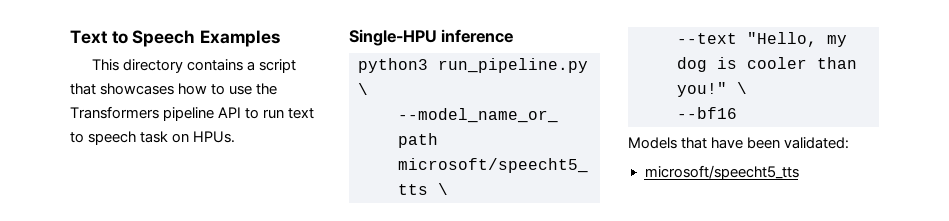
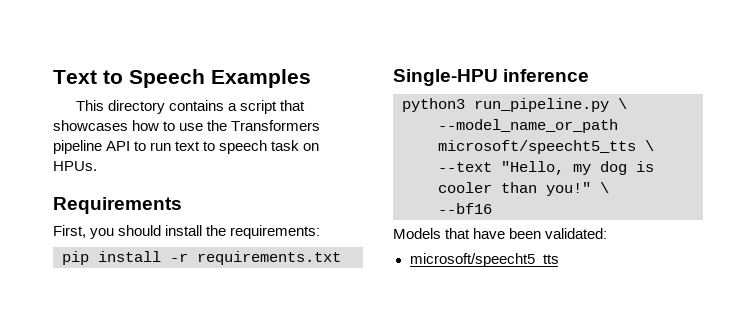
(236, 137) none -> [53,197,182,214] [53,225,321,239] [62,251,341,265] // Requirements // First, you should install the requirements: // pip install -r requirements.txt

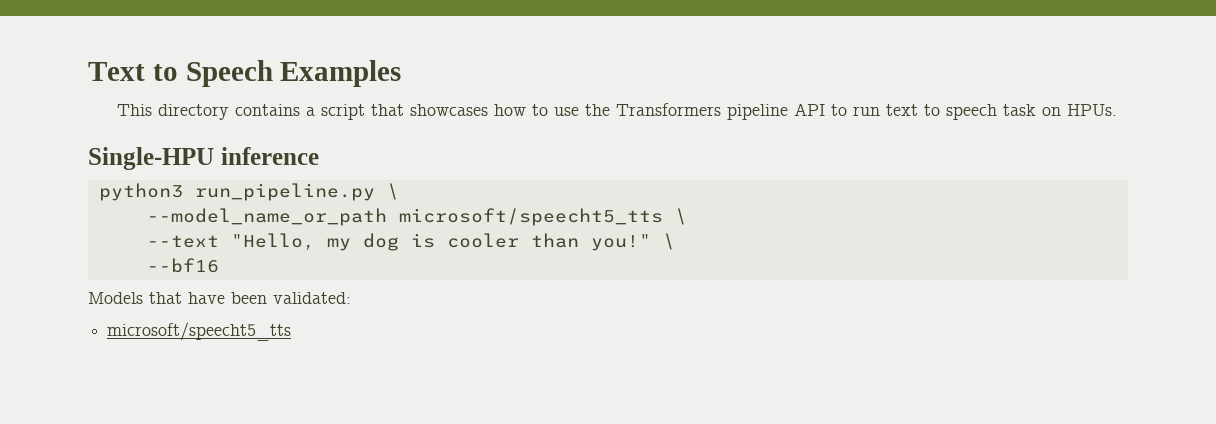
[53,197,182,214] [53,225,321,239] [62,251,341,265] // Requirements // First, you should install the requirements: // pip install -r requirements.txt -> (1118, 110) none

